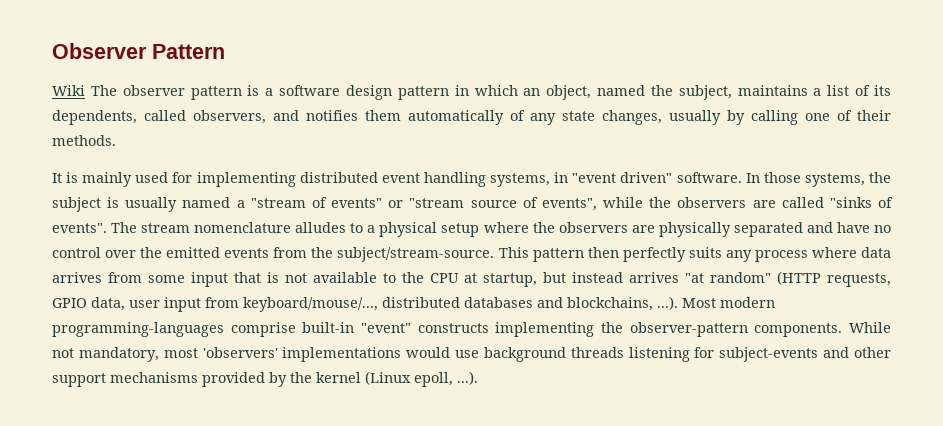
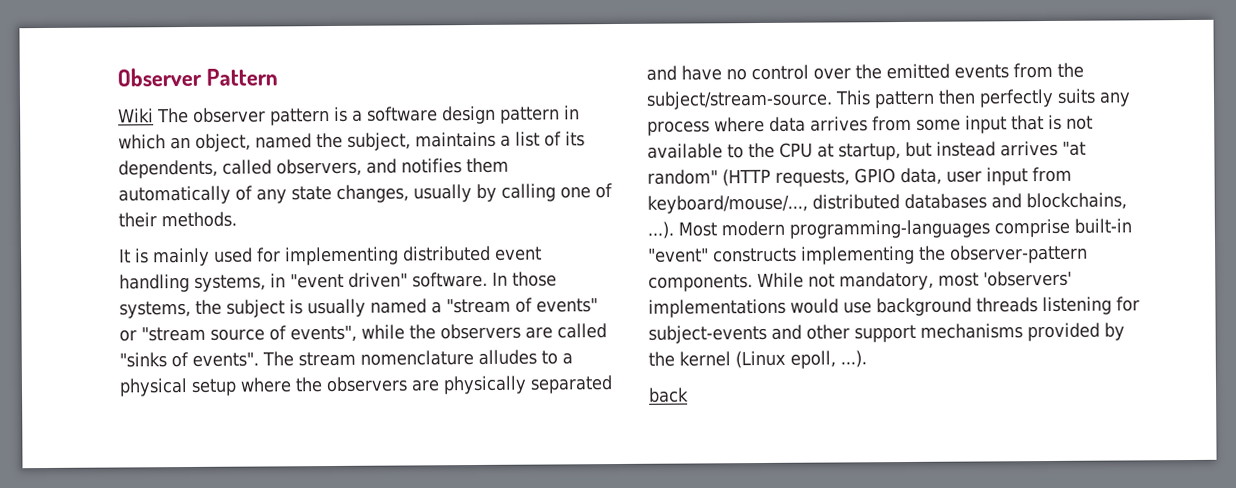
(478, 378) none -> [649,387,689,403] // back

